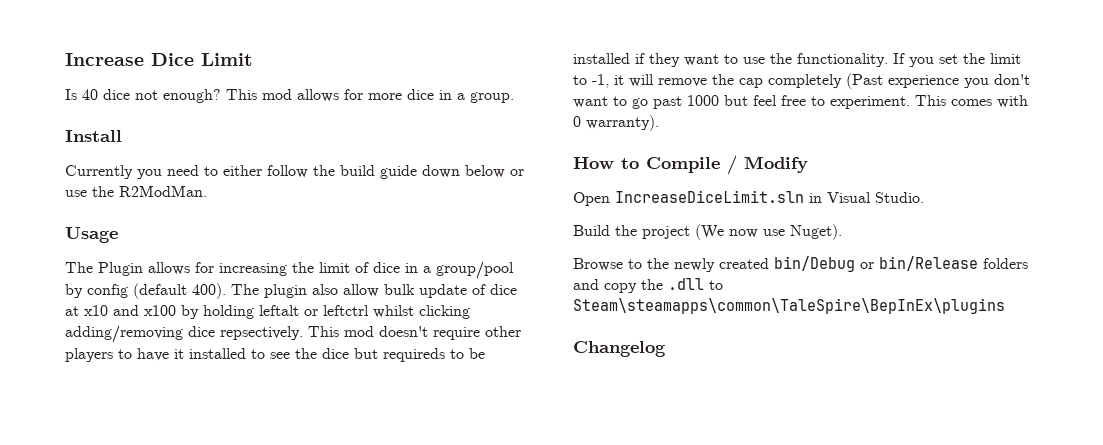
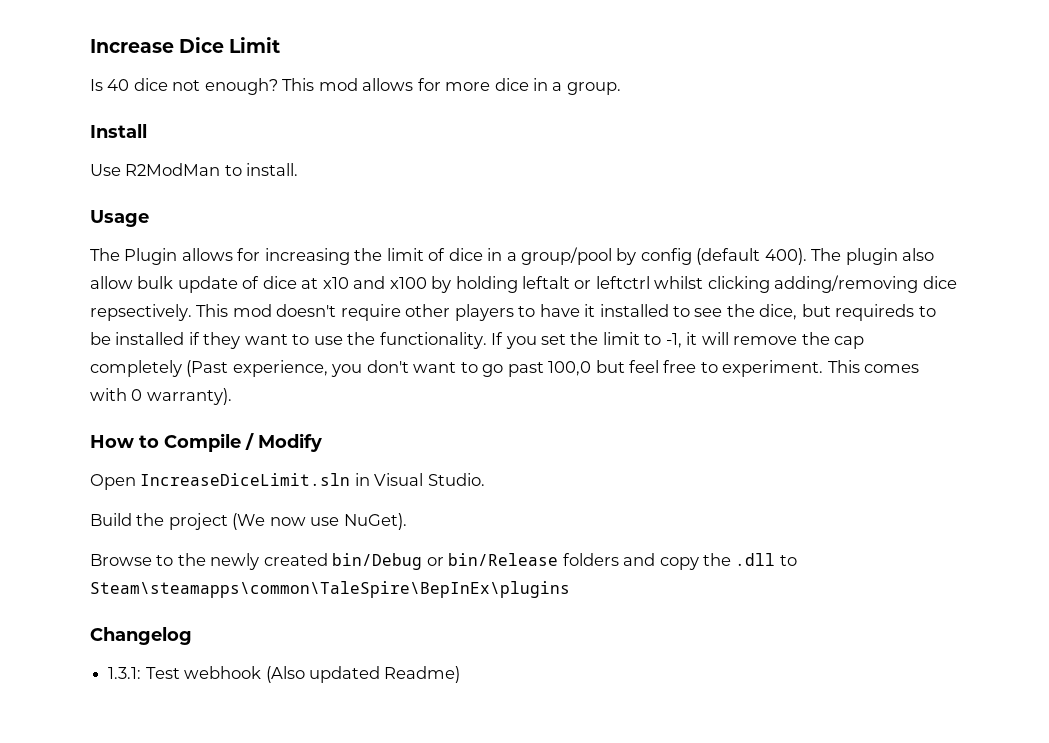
[65,165,524,179] [65,185,207,197] Currently you need to either follow the build guide down below or use the R2ModMan. -> [90,163,299,176] Use R2ModMan to install.
[322,348,349,359] dice -> [759,304,798,320] dice,
[888,75,959,88] experience -> [232,360,328,377] experience,
[687,95,719,106] 1000 -> [548,361,592,376] 100,0
[790,224,842,240] Nuget). -> [343,513,407,530] NuGet).
(666, 349) none -> [108,666,461,683] // 1.3.1: Test webhook (Also updated Readme)

